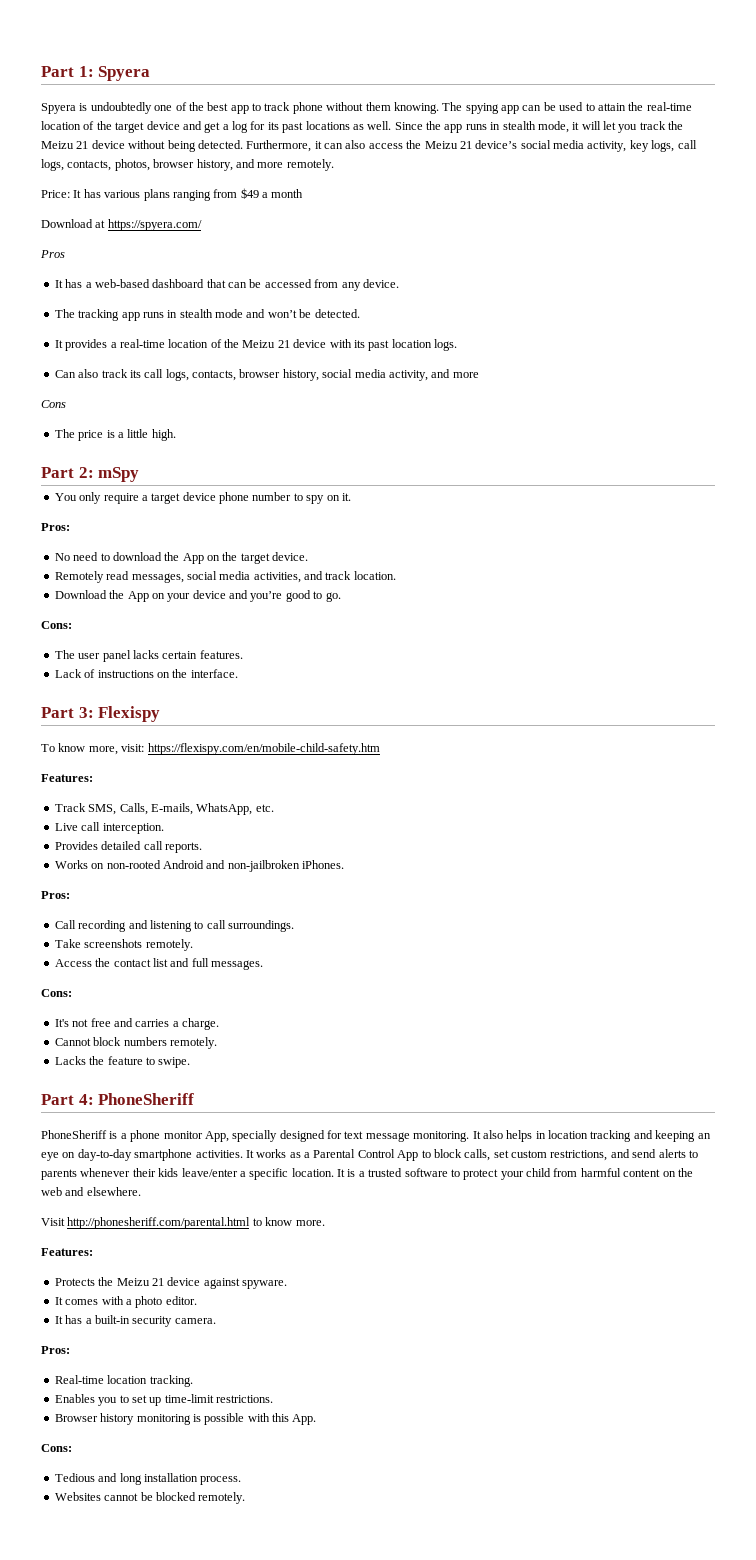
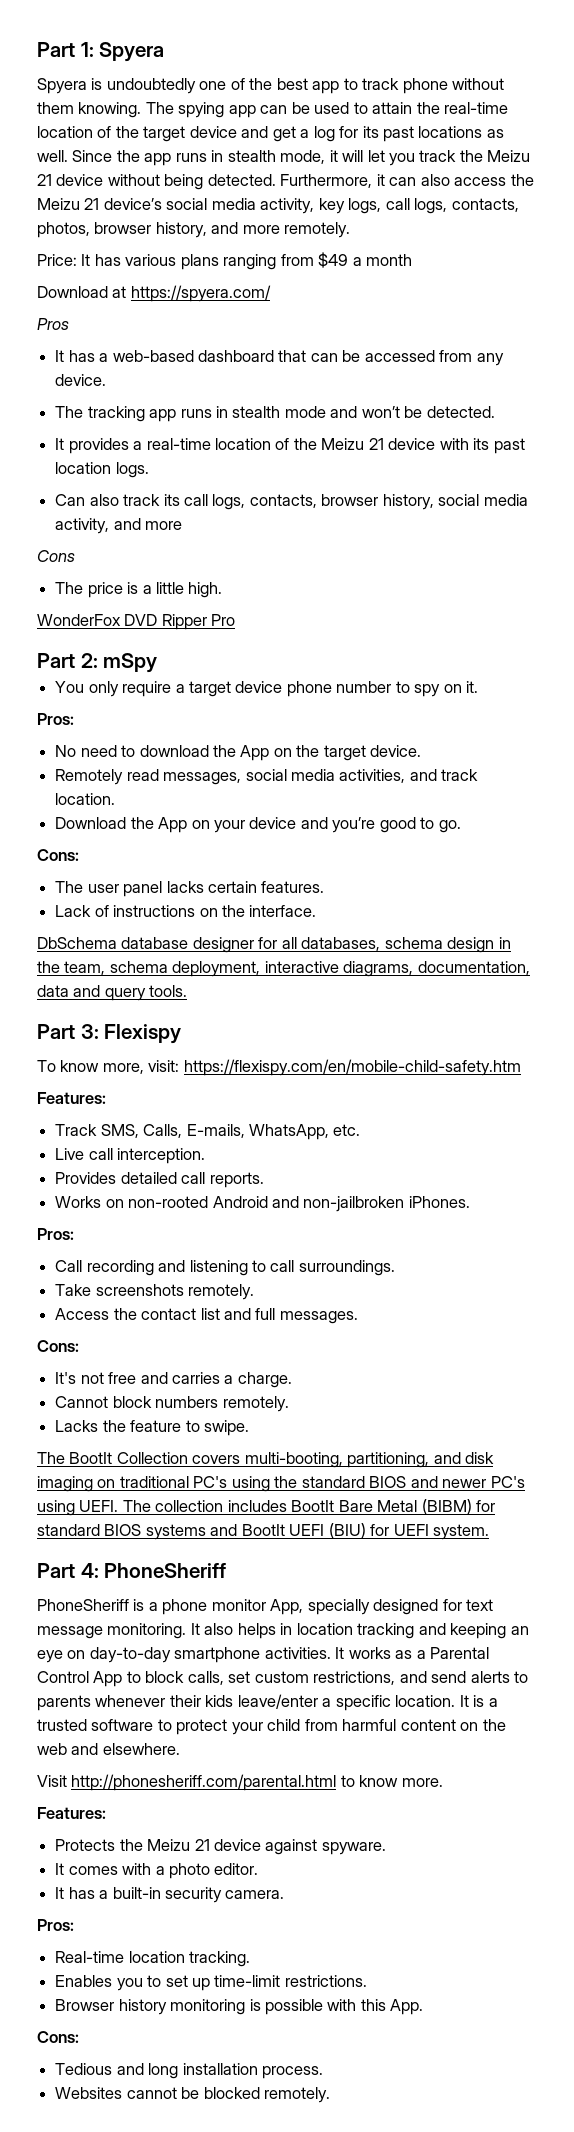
(176, 435) none -> [37,614,236,630] // WonderFox DVD Ripper Pro
(238, 673) none -> [37,937,511,953] [37,961,530,977] [37,985,188,1001] // DbSchema database designer for all databases, schema design in the team, schema deployment, interactive diagrams, documentation, data and query tools.
(191, 1062) none -> [37,1452,495,1468] [37,1476,525,1492] [37,1499,496,1516] [37,1523,490,1540] // The BootIt Collection covers multi-booting, partitioning, and disk imaging on traditional PC's using the standard BIOS and newer PC's using UEFI. The collection includes BootIt Bare Metal (BIBM) for standard BIOS systems and BootIt UEFI (BIU) for UEFI system.

